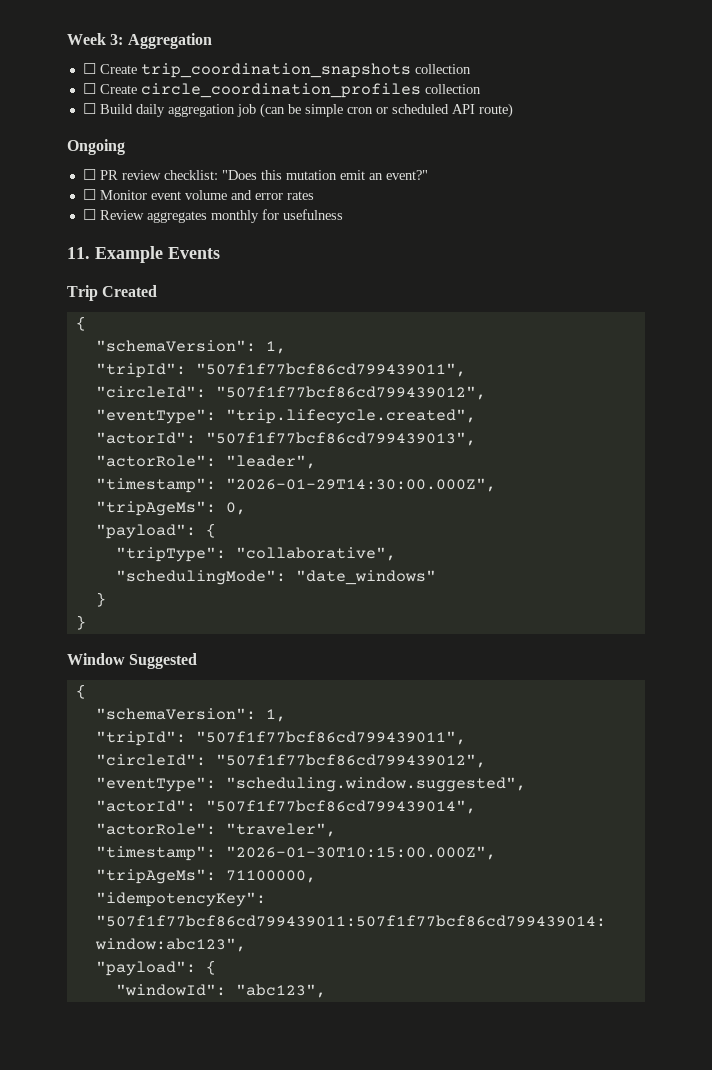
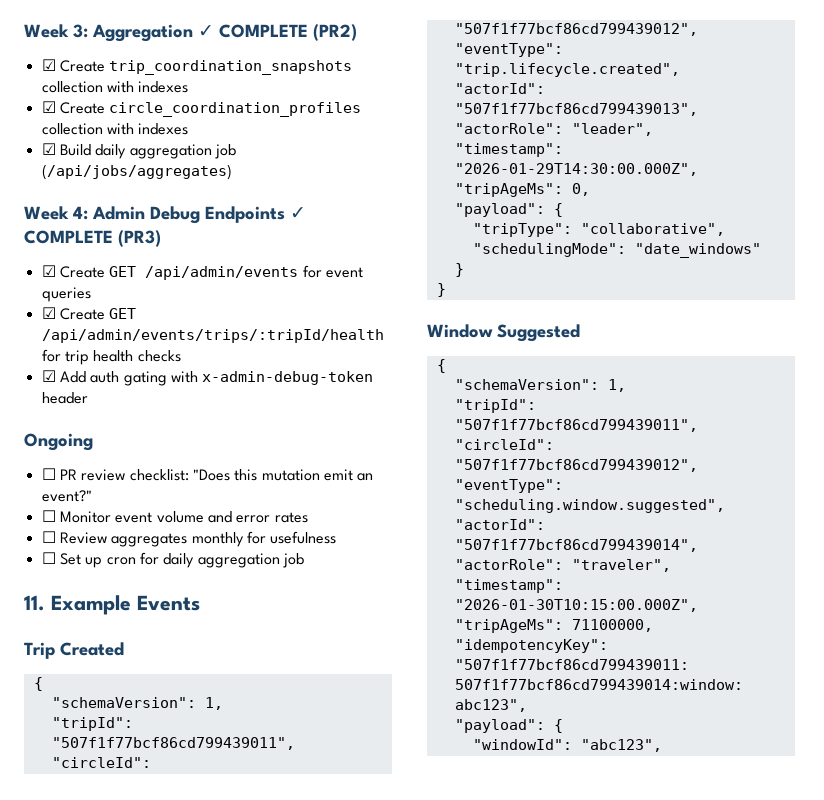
[82,63,96,74] // ☐ -> [198,24,357,41] [41,59,56,71] ✓ COMPLETE (PR2) // ☑
[82,83,96,94] // ☐ -> [106,81,189,93] [41,101,56,113] with indexes // ☑
[82,103,96,114] // ☐ -> [106,123,189,135] [41,143,56,155] with indexes // ☑
[259,103,513,118] (can be simple cron or scheduled API route) -> [41,164,232,180] [24,206,306,224] [24,230,161,247] [41,265,363,280] [41,287,91,302] [41,307,137,320] [41,329,384,343] [41,349,181,365] [41,370,374,386] [41,392,88,404] (/api/jobs/aggregates) // Week 4: Admin Debug Endpoints ✓ COMPLETE (PR3) // ☑ Create GET /api/admin/events for event queries // ☑ Create GET /api/admin/events/trips/:tripId/health for trip health checks // ☑ Add auth gating with x-admin-debug-token header
(343, 214) none -> [41,552,304,568] // ☐ Set up cron for daily aggregation job

